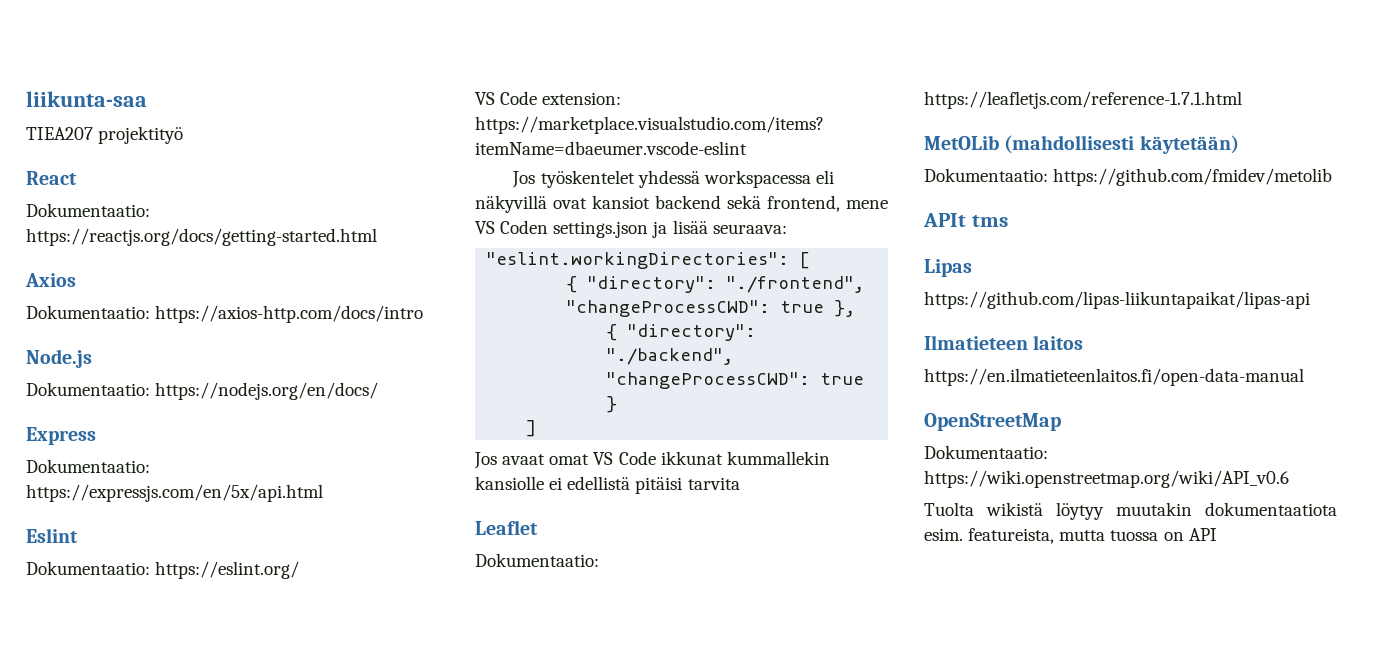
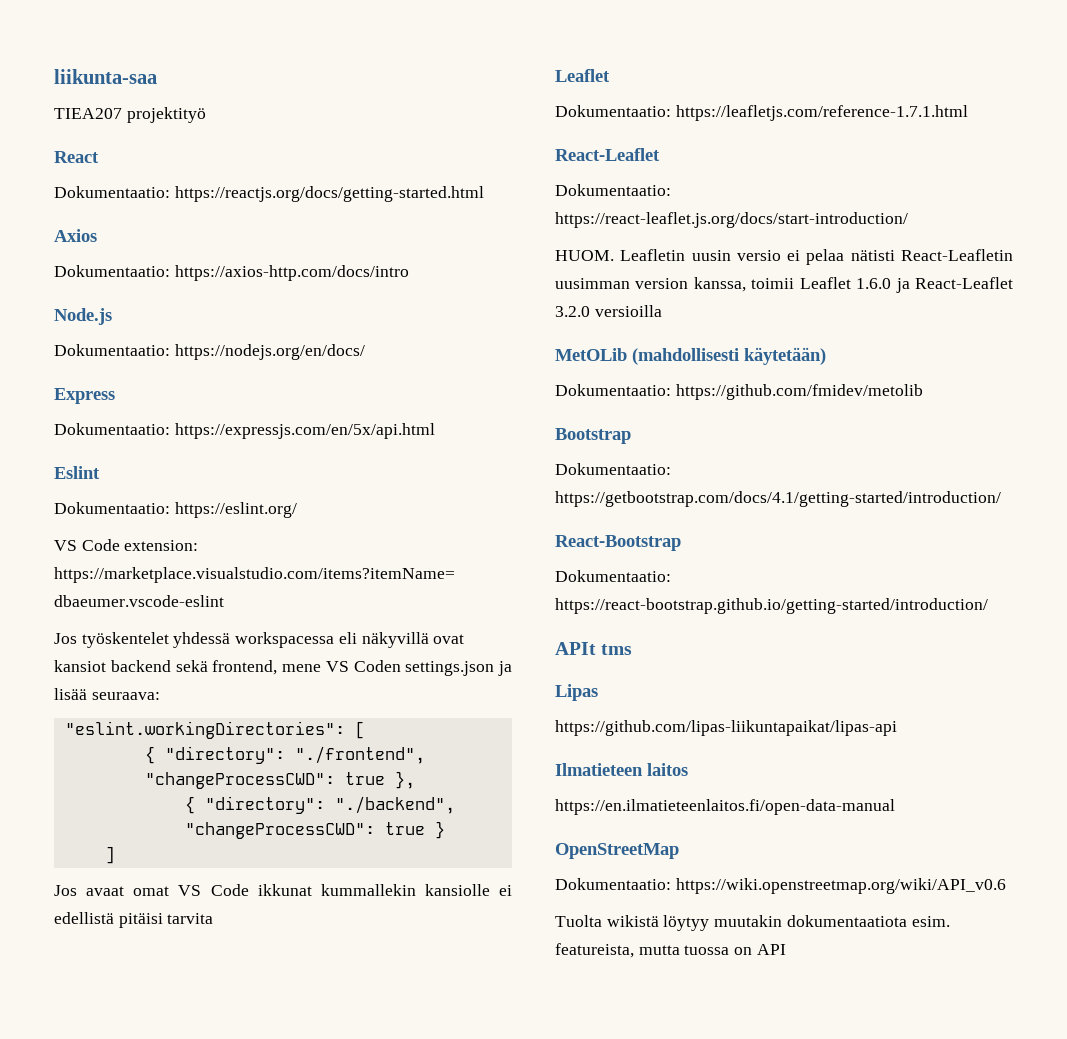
(1242, 100) none -> [555,148,660,161] [555,184,671,196] [555,212,908,228] [555,249,1013,265] [555,277,1014,293] [555,305,662,317] // React-Leaflet // Dokumentaatio: https://react-leaflet.js.org/docs/start-introduction/ // HUOM. Leafletin uusin versio ei pelaa nätisti React-Leafletin uusimman version kanssa, toimii Leaflet 1.6.0 ja React-Leaflet 3.2.0 versioilla
(1333, 177) none -> [555,428,631,444] [555,463,671,475] [555,491,1001,507] [555,535,681,551] [555,570,671,582] [555,598,988,614] // Bootstrap // Dokumentaatio: https://getbootstrap.com/docs/4.1/getting-started/introduction/ // React-Bootstrap // Dokumentaatio: https://react-bootstrap.github.io/getting-started/introduction/

